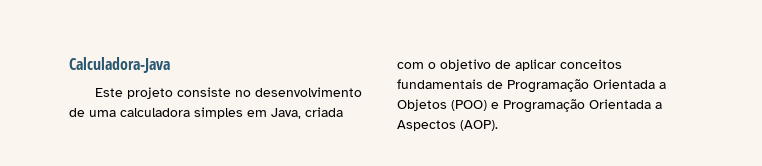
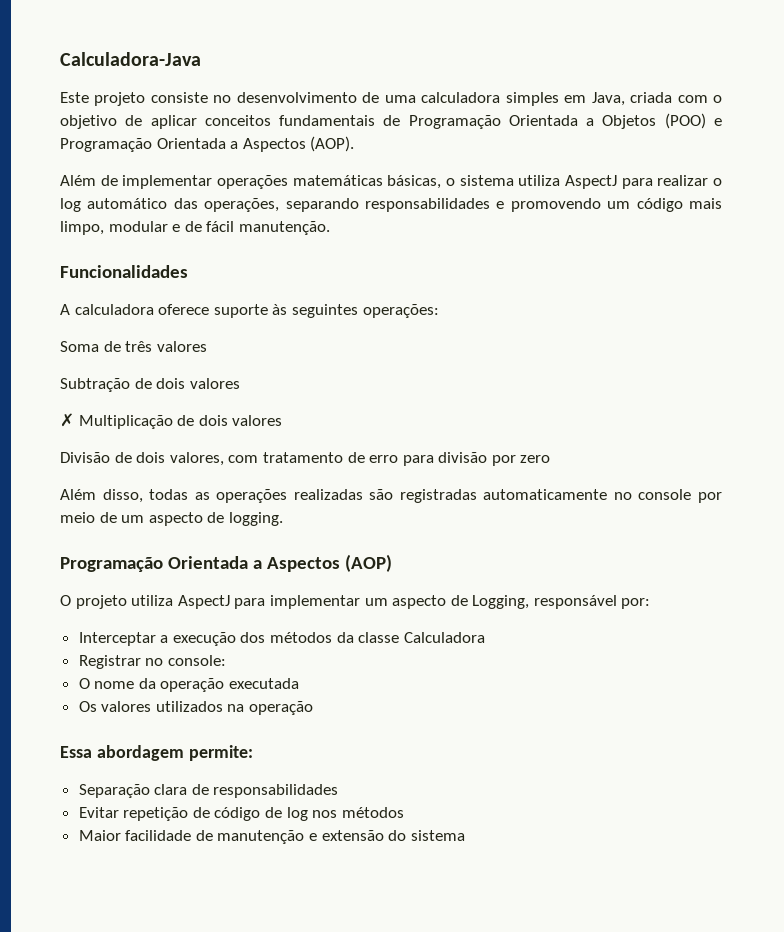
(498, 125) none -> [60,175,722,189] [60,198,722,212] [60,221,330,235] [60,265,188,278] [60,304,439,318] [60,341,207,352] [60,378,240,392] [60,413,283,429] [60,452,551,466] [60,489,722,503] [60,512,283,526] [60,554,392,572] [60,595,651,609] [78,632,485,646] [78,655,226,669] [78,678,300,692] [78,701,314,715] [60,745,253,761] [78,784,339,798] [78,807,404,821] [78,830,465,844] // Além de implementar operações matemáticas básicas, o sistema utiliza AspectJ para realizar o log automático das operações, separando responsabilidades e promovendo um código mais limpo, modular e de fácil manutenção. // Funcionalidades // A calculadora oferece suporte às seguintes operações: // Soma de três valores // Subtração de dois valores // ✗ Multiplicação de dois valores // Divisão de dois valores, com tratamento de erro para divisão por zero // Além disso, todas as operações realizadas são registradas automaticamente no console por meio de um aspecto de logging. // Programação Orientada a Aspectos (AOP) // O projeto utiliza AspectJ para implementar um aspecto de Logging, responsável por: // Interceptar a execução dos métodos da classe Calculadora // Registrar no console: // O nome da operação executada // Os valores utilizados na operação // Essa abordagem permite: // Separação clara de responsabilidades // Evitar repetição de código de log nos métodos // Maior facilidade de manutenção e extensão do sistema

